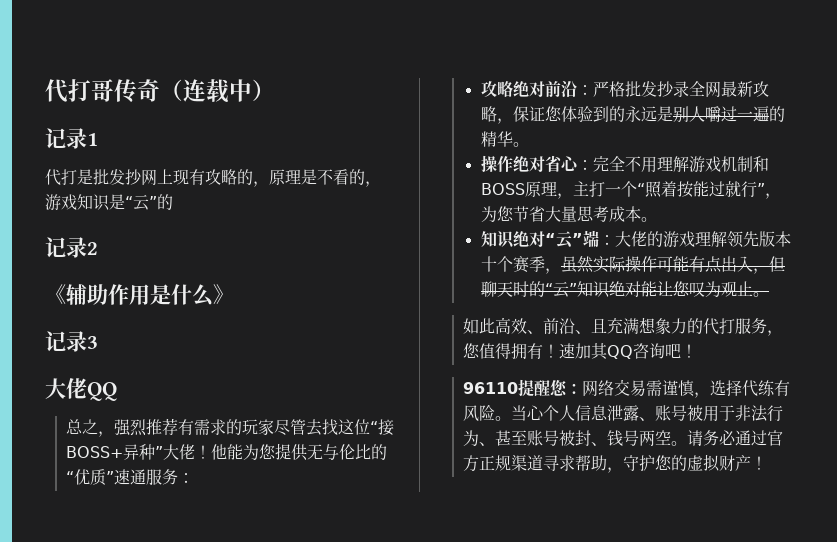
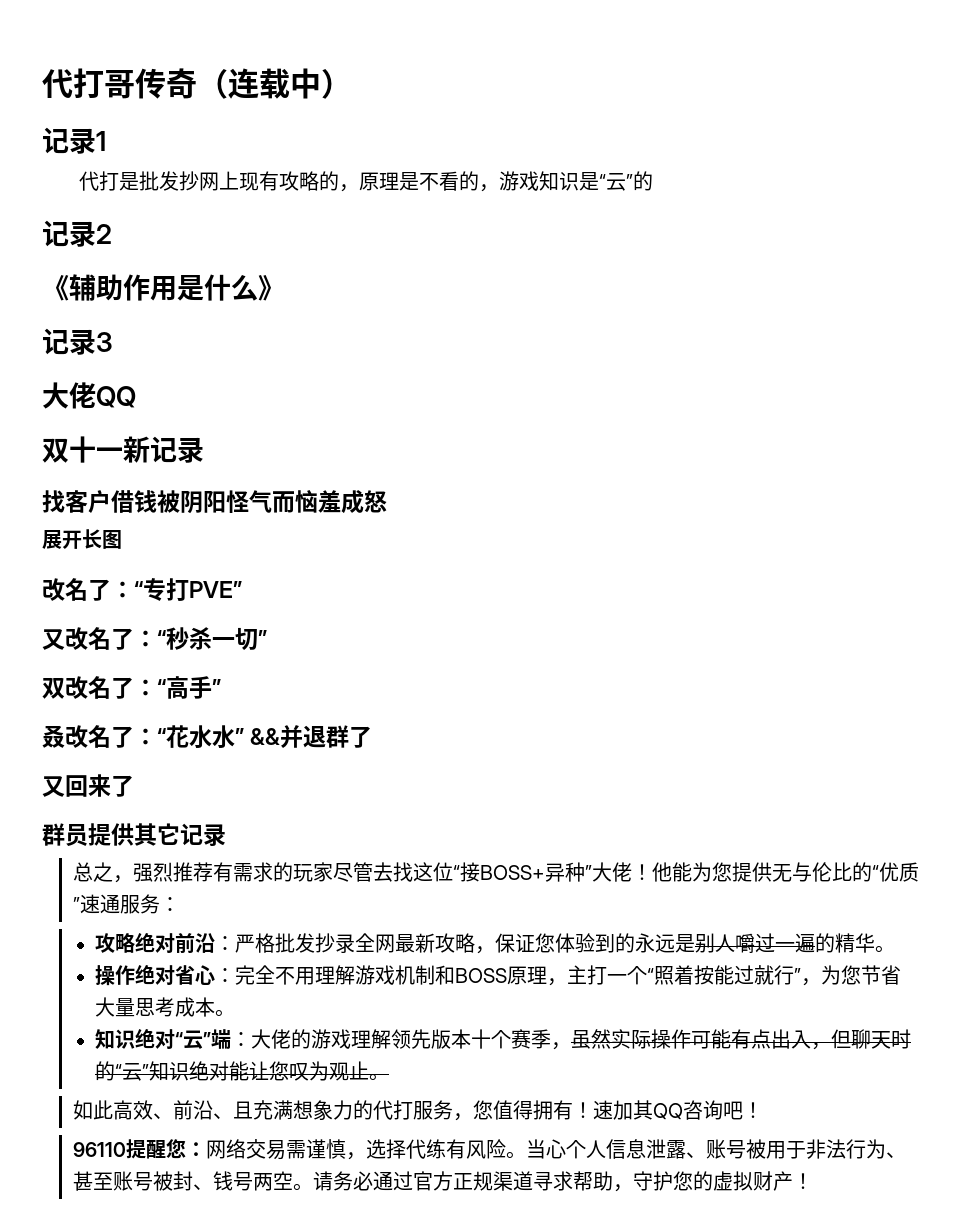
(117, 391) none -> [42,436,204,463] [42,490,387,514] [42,529,122,549] [42,578,242,601] [42,627,267,651] [42,676,221,699] [42,725,373,749] [42,774,134,797] [42,823,226,847] // 双十一新记录 // 找客户借钱被阴阳怪气而恼羞成怒 // 展开长图 // 改名了：“专打PVE” // 又改名了：“秒杀一切” // 双改名了：“高手” // 叒改名了：“花水水” &&并退群了 // 又回来了 // 群员提供其它记录

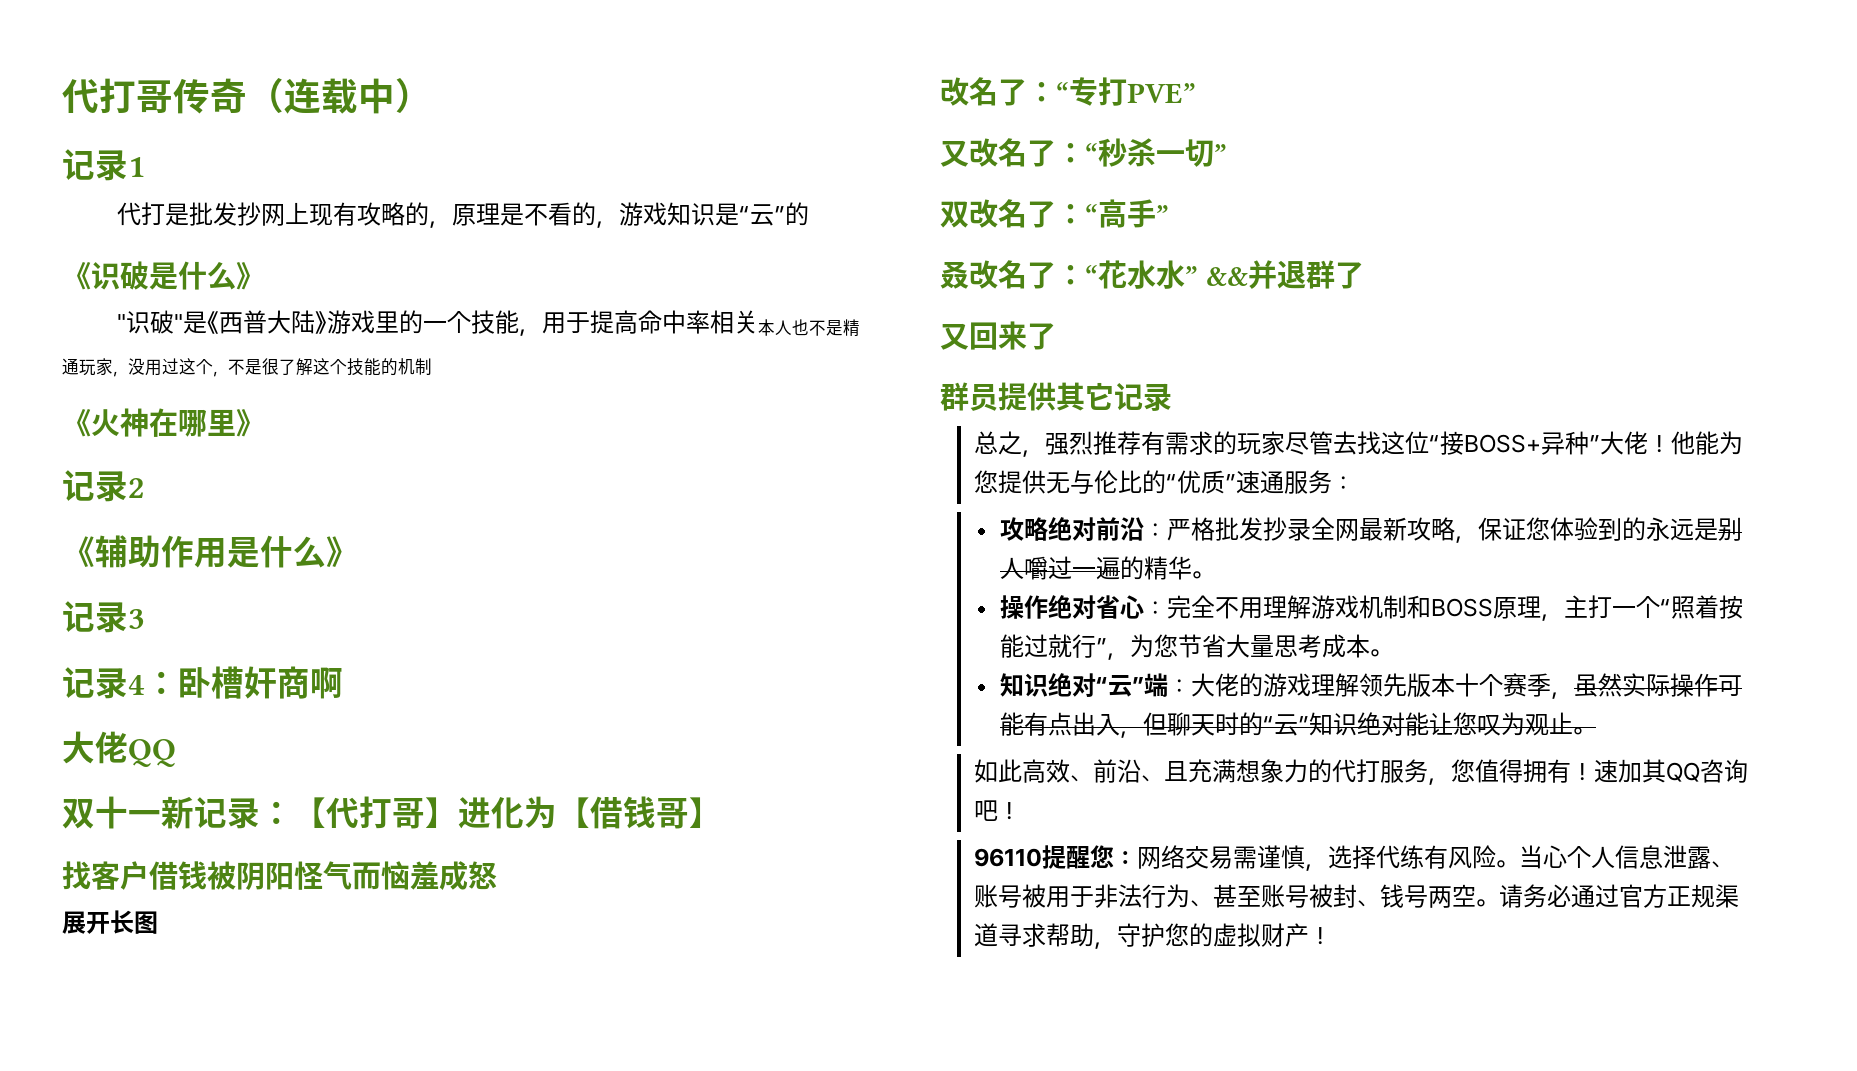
(653, 181) none -> [62,261,265,290] [116,310,860,336] [62,358,432,377] [62,408,265,437] // 《识破是什么》 // "识破"是《西普大陆》游戏里的一个技能，用于提高命中率相关本人也不是精通玩家，没用过这个，不是很了解这个技能的机制 // 《火神在哪里》
(113, 342) none -> [62,666,343,699] // 记录4：卧槽奸商啊
(204, 450) none -> [260,796,722,829] ：【代打哥】进化为【借钱哥】

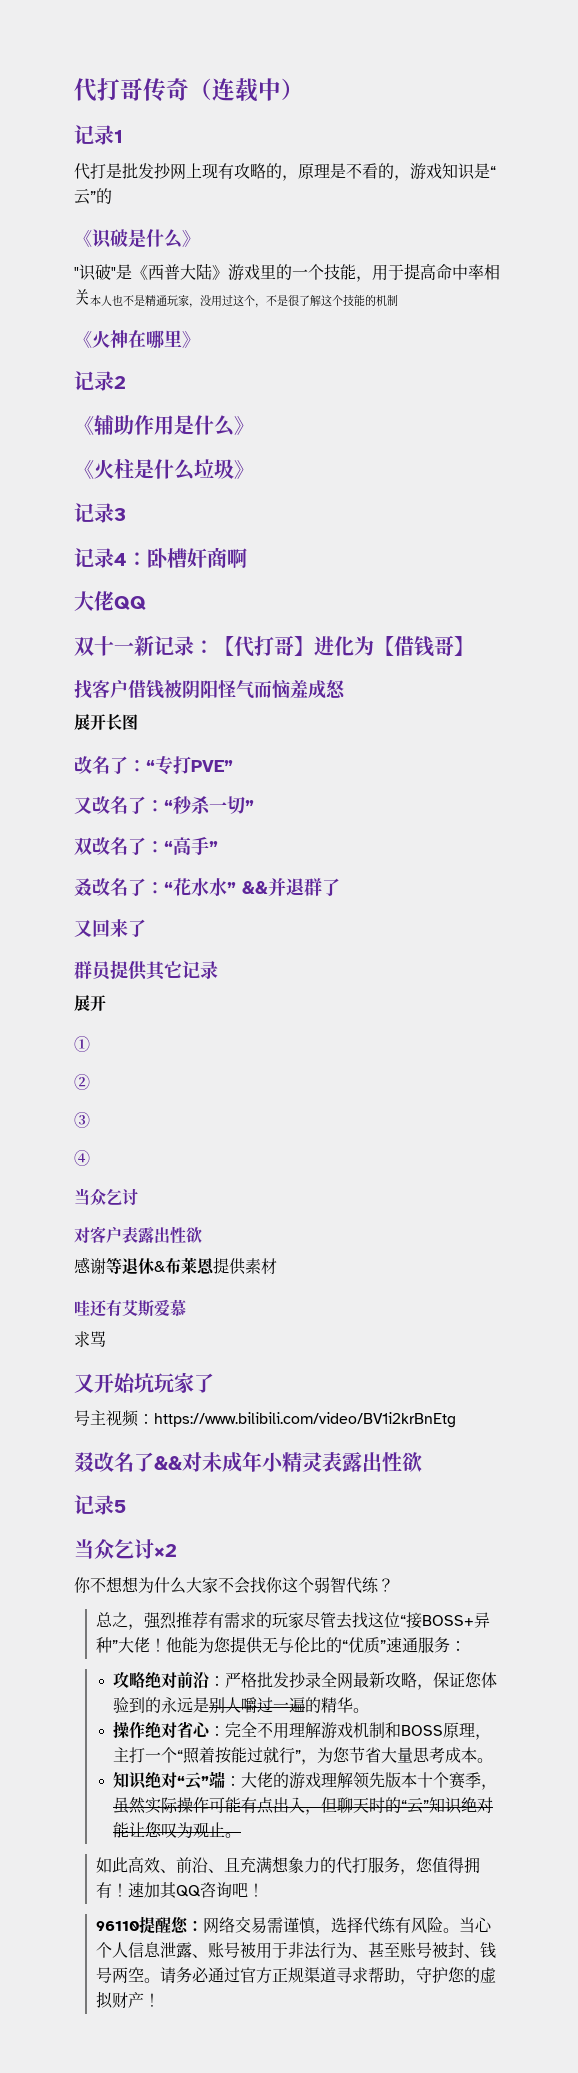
(359, 551) none -> [74,459,254,481] // 《火柱是什么垃圾》
(1172, 397) none -> [74,995,106,1012] [74,1036,90,1052] [74,1074,90,1090] [74,1112,90,1128] [74,1150,90,1166] [74,1188,138,1205] [74,1226,202,1244] [74,1257,277,1275] [74,1299,186,1317] [74,1331,106,1347] [74,1372,214,1393] [74,1410,456,1428] [74,1451,422,1472] [74,1495,126,1515] [74,1539,177,1559] [74,1576,394,1594] // 展开 // ① // ② // ③ // ④ // 当众乞讨 // 对客户表露出性欲 // 感谢等退休&布莱恩提供素材 // 哇还有艾斯爱慕 // 求骂 // 又开始坑玩家了 // 号主视频：https://www.bilibili.com/video/BV1i2krBnEtg // 叕改名了&&对未成年小精灵表露出性欲 // 记录5 // 当众乞讨×2 // 你不想想为什么大家不会找你这个弱智代练？

